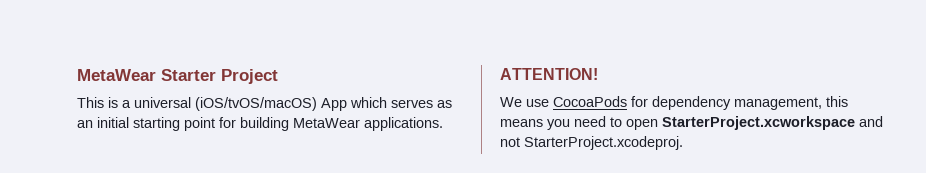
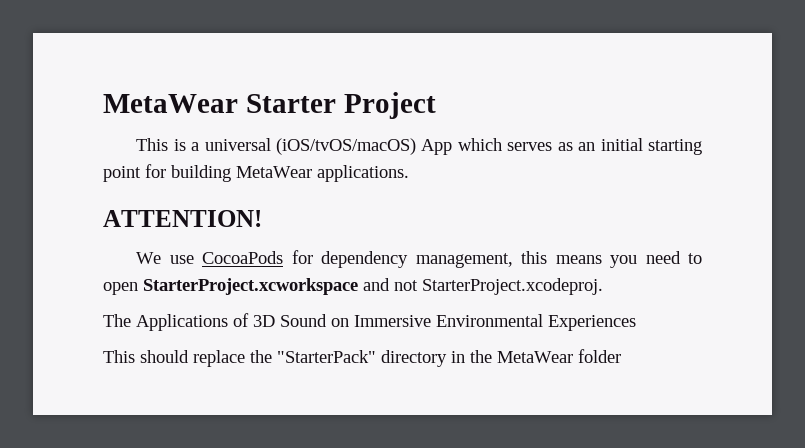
(683, 143) none -> [103,313,636,331] [103,349,621,367] // The Applications of 3D Sound on Immersive Environmental Experiences // This should replace the "StarterPack" directory in the MetaWear folder

